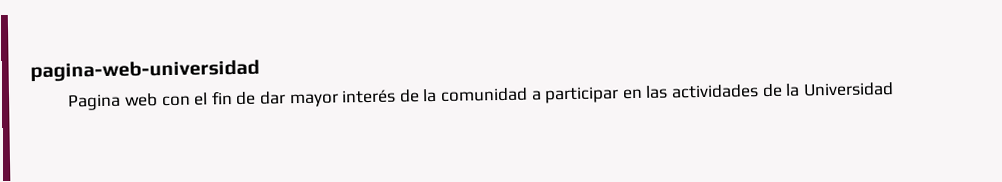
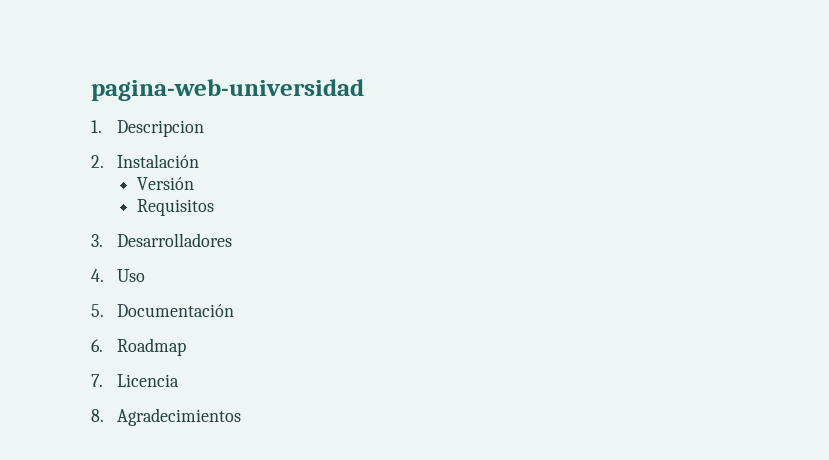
[68,82,894,111] Pagina web con el fin de dar mayor interés de la comunidad a participar en las actividades de la Universidad -> [91,120,205,137] [91,154,200,168] [136,177,194,190] [136,199,214,216] [91,233,233,247] [91,269,146,282] [91,304,235,317] [91,338,187,356] [91,374,180,387] [91,408,242,426] 1. Descripcion // 2. Instalación // Versión // Requisitos // 3. Desarrolladores // 4. Uso // 5. Documentación // 6. Roadmap // 7. Licencia // 8. Agradecimientos

